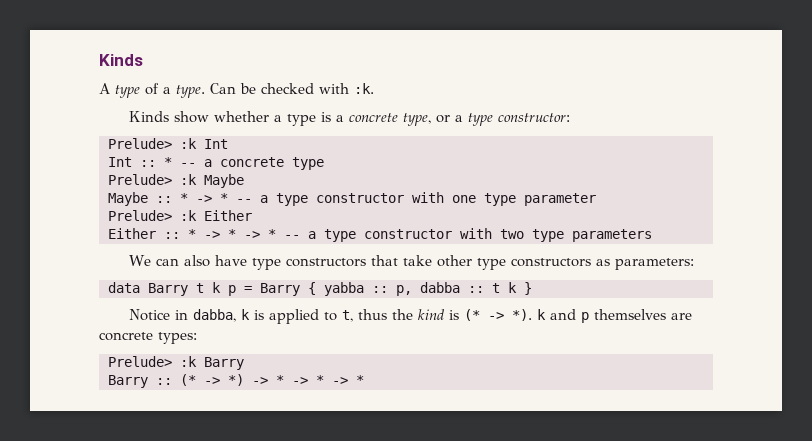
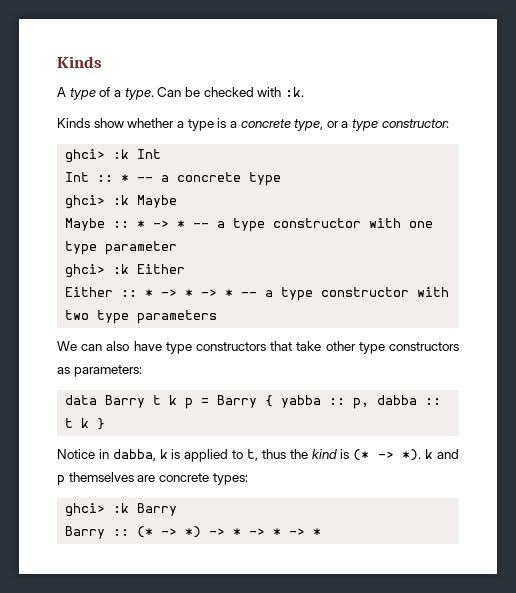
[108,138,172,149] Prelude> -> [65,149,106,163] ghci>
[108,174,172,185] Prelude> -> [65,195,106,209] ghci>
[108,210,172,221] Prelude> -> [65,264,106,278] ghci>
[108,356,172,367] Prelude> -> [65,503,106,517] ghci>

